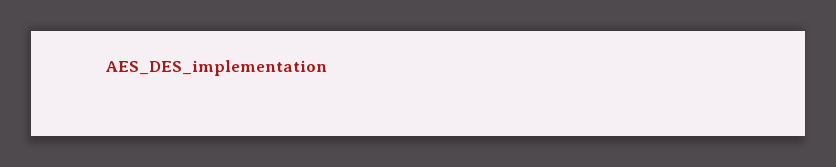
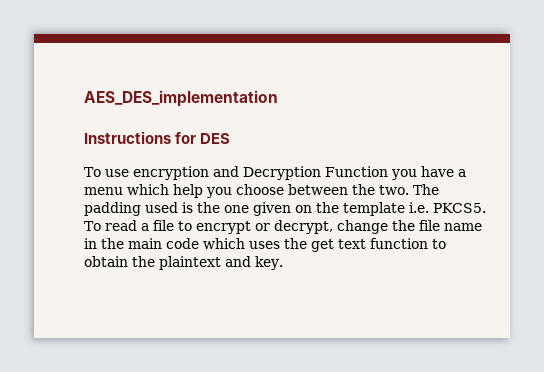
(327, 68) none -> [84,131,231,144] [84,166,466,180] [84,184,439,198] [84,202,486,216] [84,220,482,234] [84,238,446,252] [84,256,283,270] // Instructions for DES // To use encryption and Decryption Function you have a menu which help you choose between the two. The padding used is the one given on the template i.e. PKCS5. To read a file to encrypt or decrypt, change the file name in the main code which uses the get text function to obtain the plaintext and key.

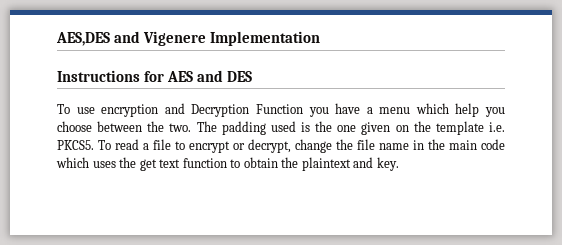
[84,90,278,107] AES_DES_implementation -> [56,31,321,46] AES,DES and Vigenere Implementation
(197, 138) none -> [166,70,223,82] AES and

